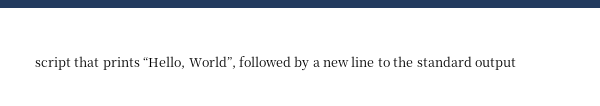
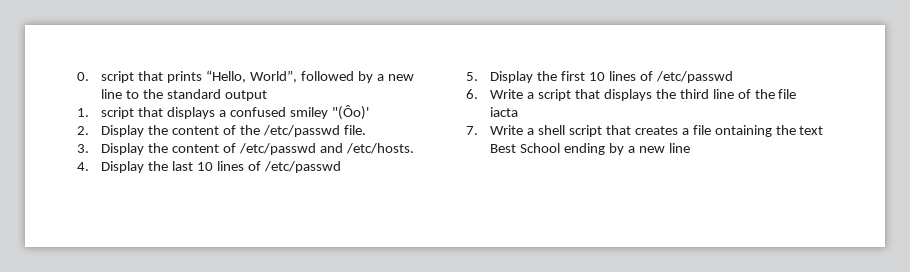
(35, 63) none -> [77,72,89,81] 0.
(516, 64) none -> [77,105,369,120] [77,125,366,137] [77,143,414,155] [77,161,341,173] [466,71,733,83] [466,89,797,101] [490,107,519,117] [466,125,824,137] [490,143,690,155] // 1. script that displays a confused smiley "(Ôo)' // 2. Display the content of the /etc/passwd file. // 3. Display the content of /etc/passwd and /etc/hosts. // 4. Display the last 10 lines of /etc/passwd // 5. Display the first 10 lines of /etc/passwd // 6. Write a script that displays the third line of the file iacta // 7. Write a shell script that creates a file ontaining the text Best School ending by a new line

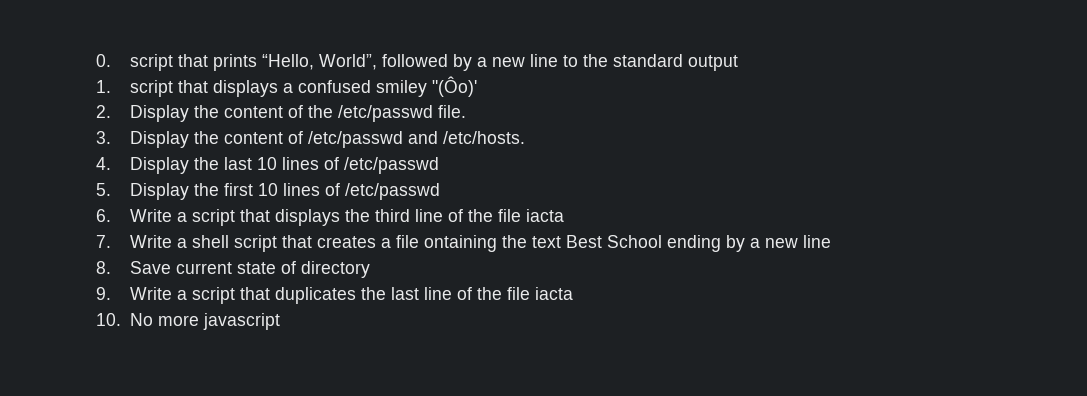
(690, 148) none -> [96,261,370,278] [96,287,573,304] [96,313,280,330] // 8. Save current state of directory // 9. Write a script that duplicates the last line of the file iacta // 10. No more javascript

